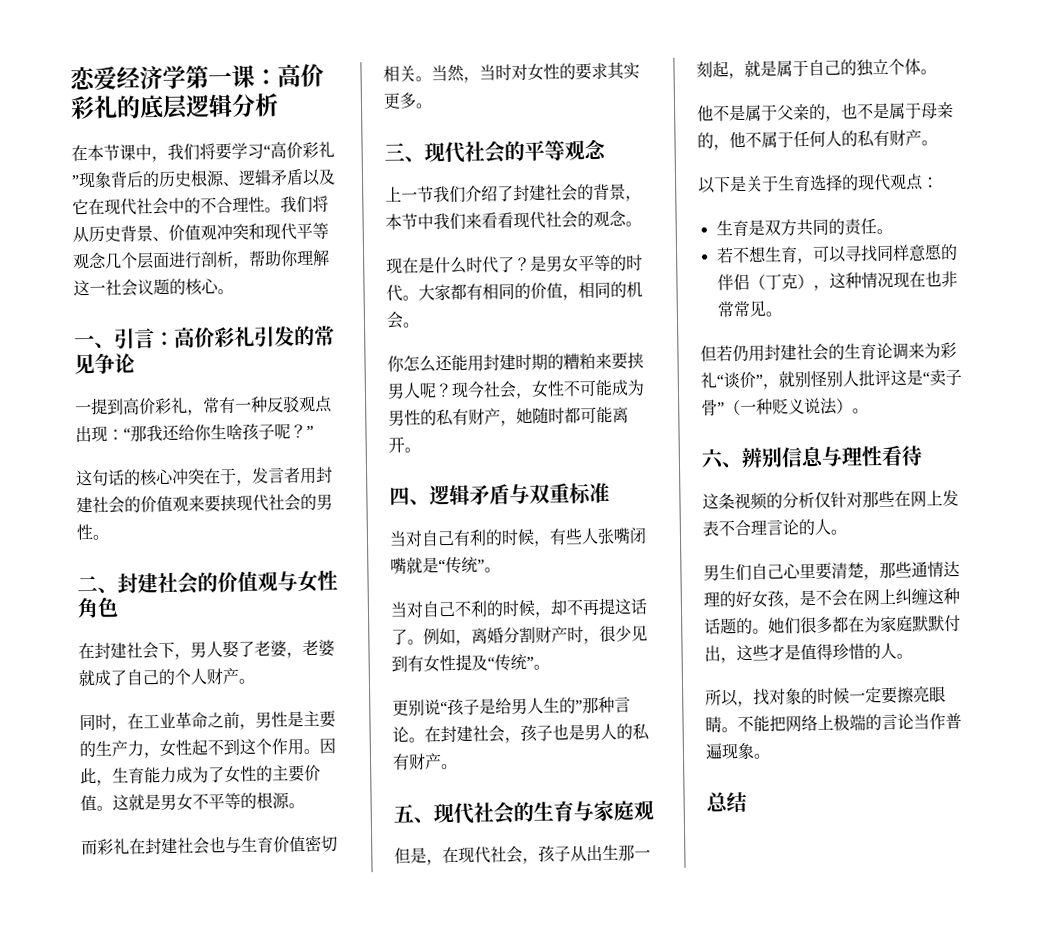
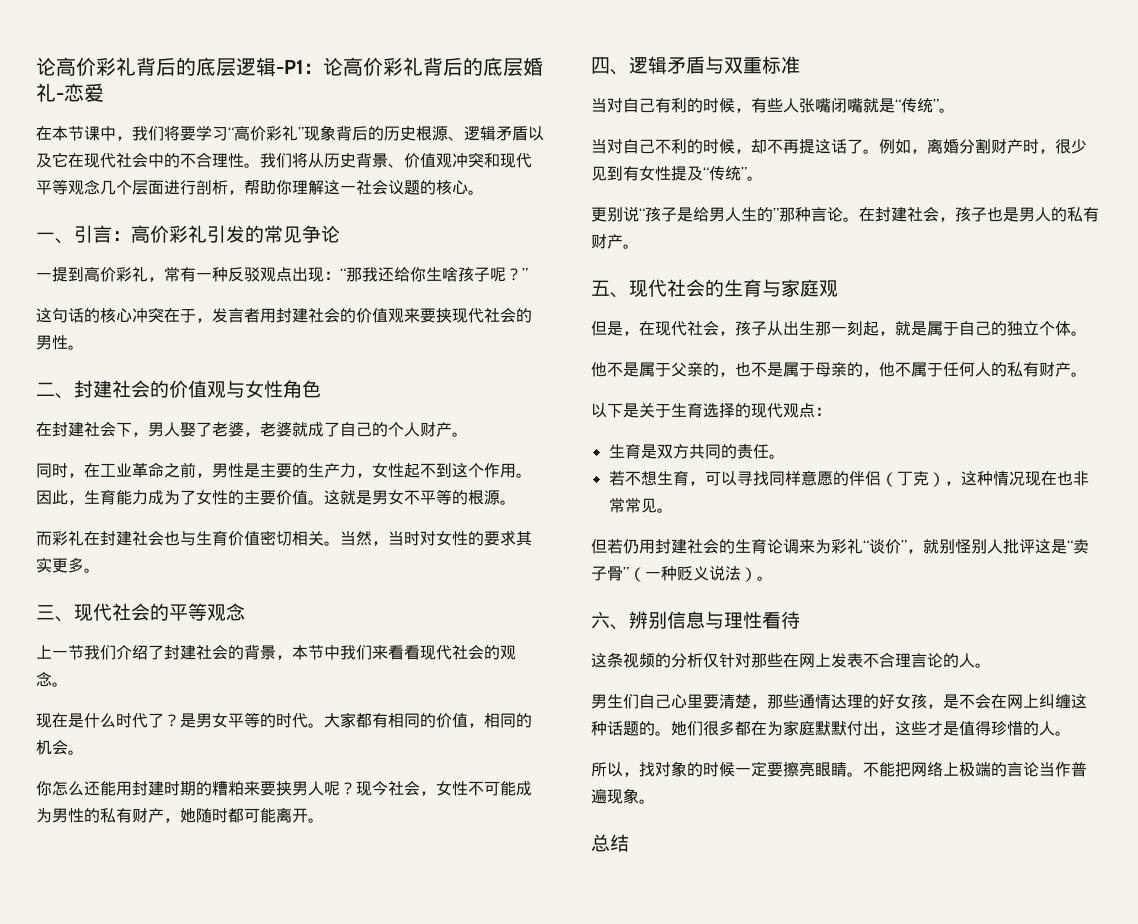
[70,63,324,91] [70,95,118,120] 恋爱经济学第一课：高价彩礼 -> [36,57,176,76] 论高价彩礼背后
[231,93,279,118] 分析 -> [276,57,543,77] [36,83,104,102] -P1：论高价彩礼背后的底层婚礼-恋爱

